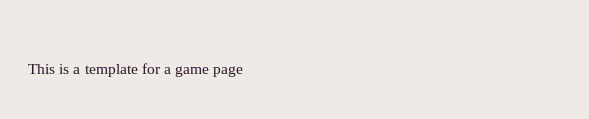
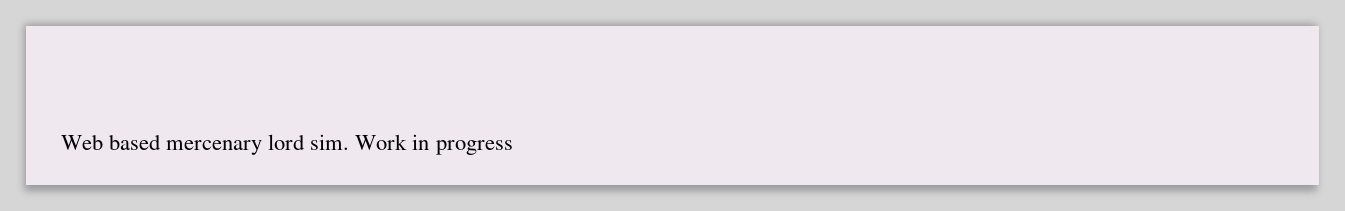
[28,63,244,77] This is a template for a game page -> [61,134,513,155] Web based mercenary lord sim. Work in progress

